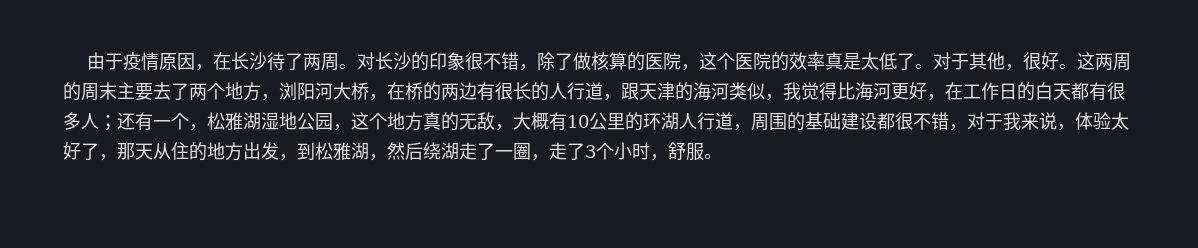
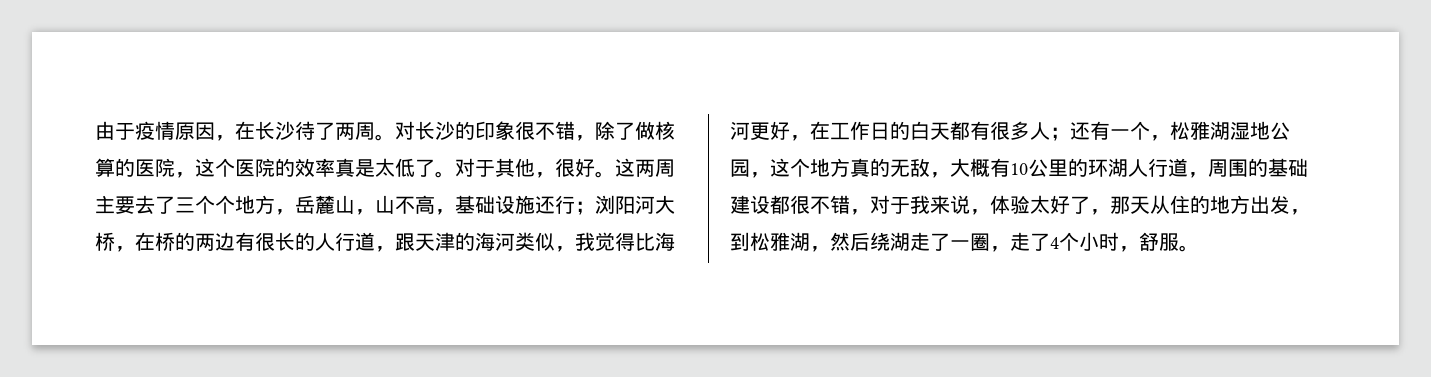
[63,82,117,101] 的周末 -> (675, 168) none
[189,83,207,100] 两 -> [175,195,215,214] 三个
(279, 97) none -> [295,195,595,215] 岳麓山，山不高，基础设施还行；
[585,145,596,158] 3 -> [1050,237,1059,249] 4

